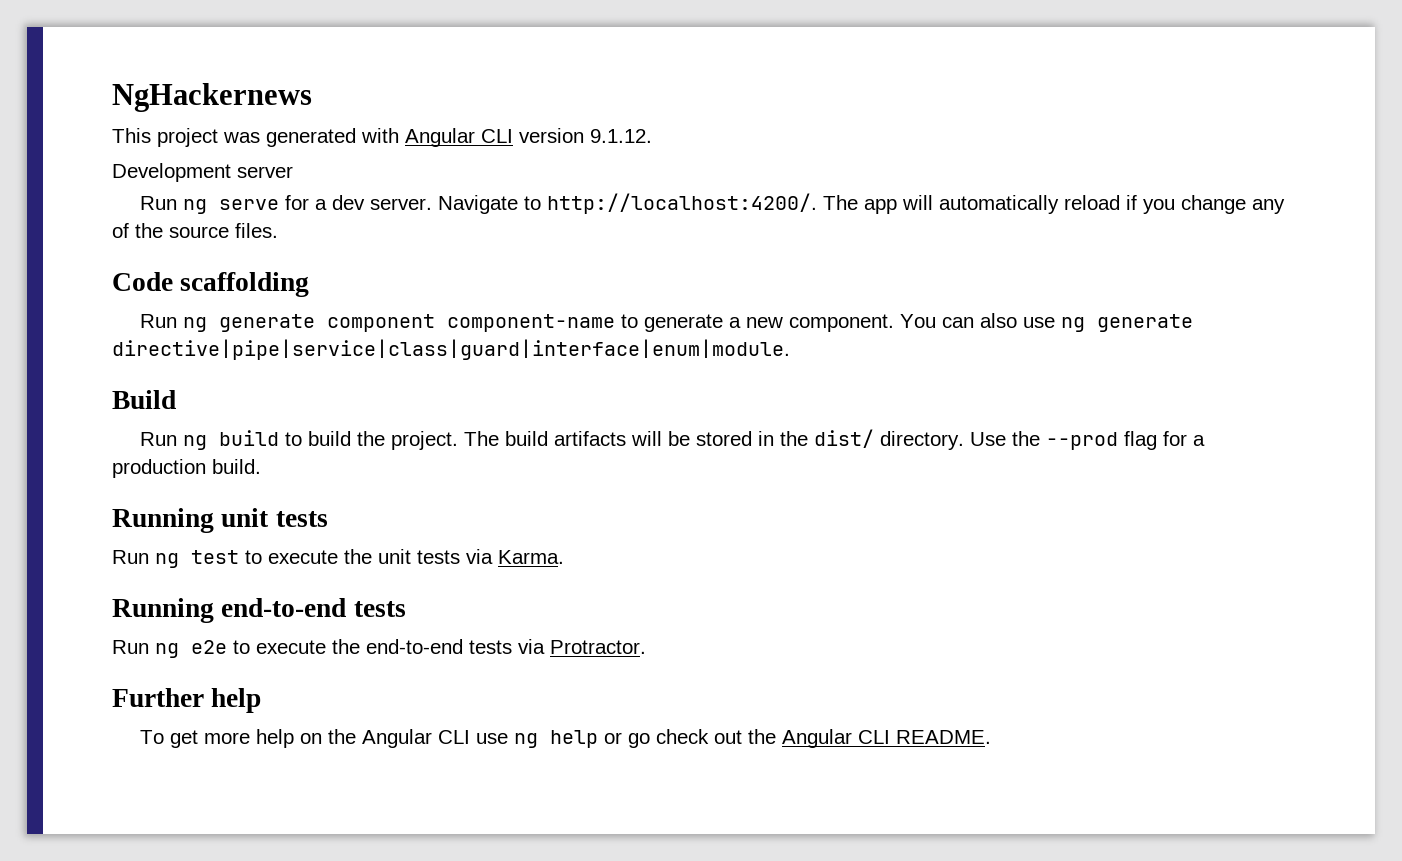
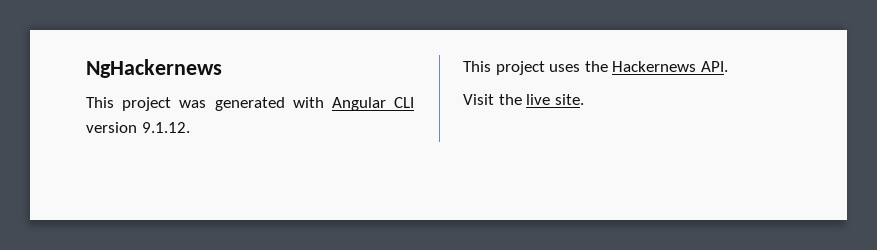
[112,163,293,182] [140,193,1286,214] [112,223,278,238] [112,272,310,297] [140,313,1194,332] [112,339,790,360] [112,390,176,409] [140,429,1206,450] [112,459,261,478] [112,508,328,533] [112,549,564,568] [112,598,406,623] [112,639,646,658] [112,688,262,713] [140,729,992,748] Development server // Run ng serve for a dev server. Navigate to http://localhost:4200/. The app will automatically reload if you change any of the source files. // Code scaffolding // Run ng generate component component-name to generate a new component. You can also use ng generate directive|pipe|service|class|guard|interface|enum|module. // Build // Run ng build to build the project. The build artifacts will be stored in the dist/ directory. Use the --prod flag for a production build. // Running unit tests // Run ng test to execute the unit tests via Karma. // Running end-to-end tests // Run ng e2e to execute the end-to-end tests via Protractor. // Further help // To get more help on the Angular CLI use ng help or go check out the Angular CLI README. -> [463,61,728,75] [463,94,584,105] This project uses the Hackernews API. // Visit the live site.

